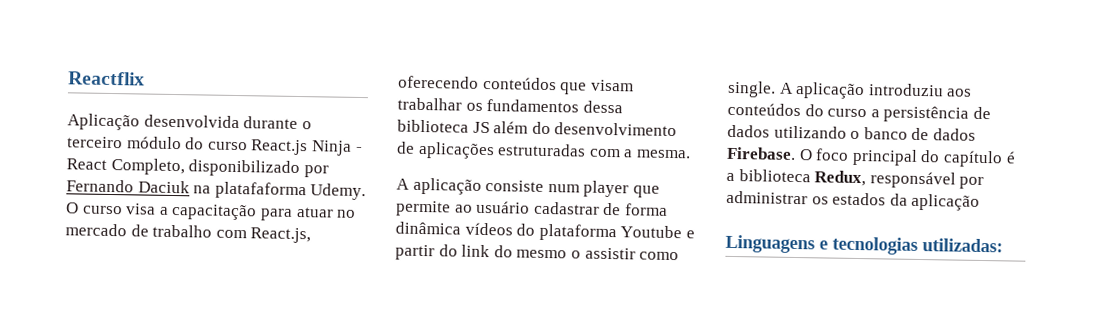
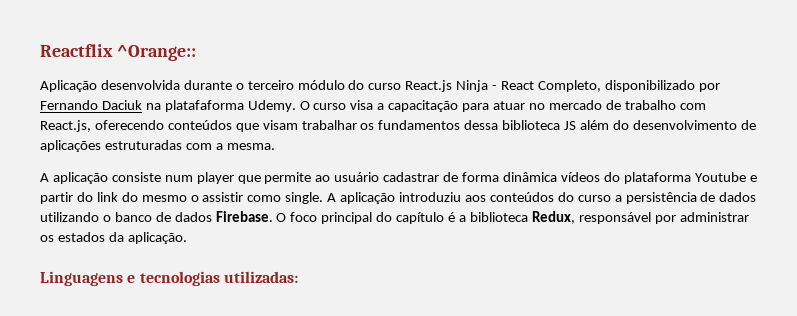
(145, 78) none -> [116,45,196,61] ^Orange::
[911,193,981,211] aplicação -> [127,232,187,244] aplicação.

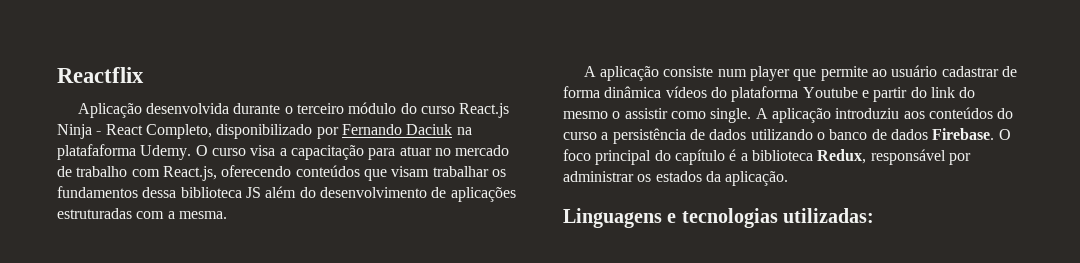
[116,45,196,61] ^Orange:: -> (144, 75) none

